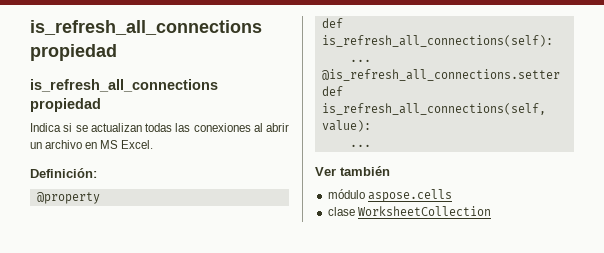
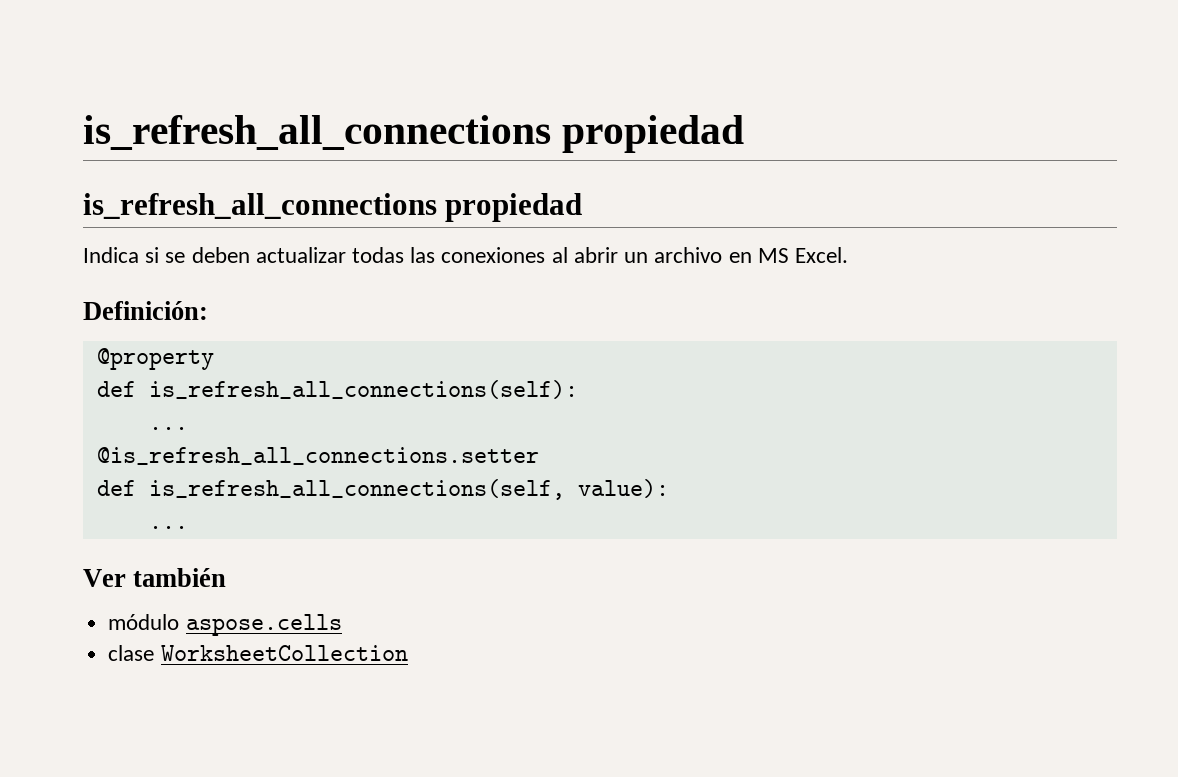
[90,123,142,132] actualizan -> [191,247,346,263] deben actualizar

